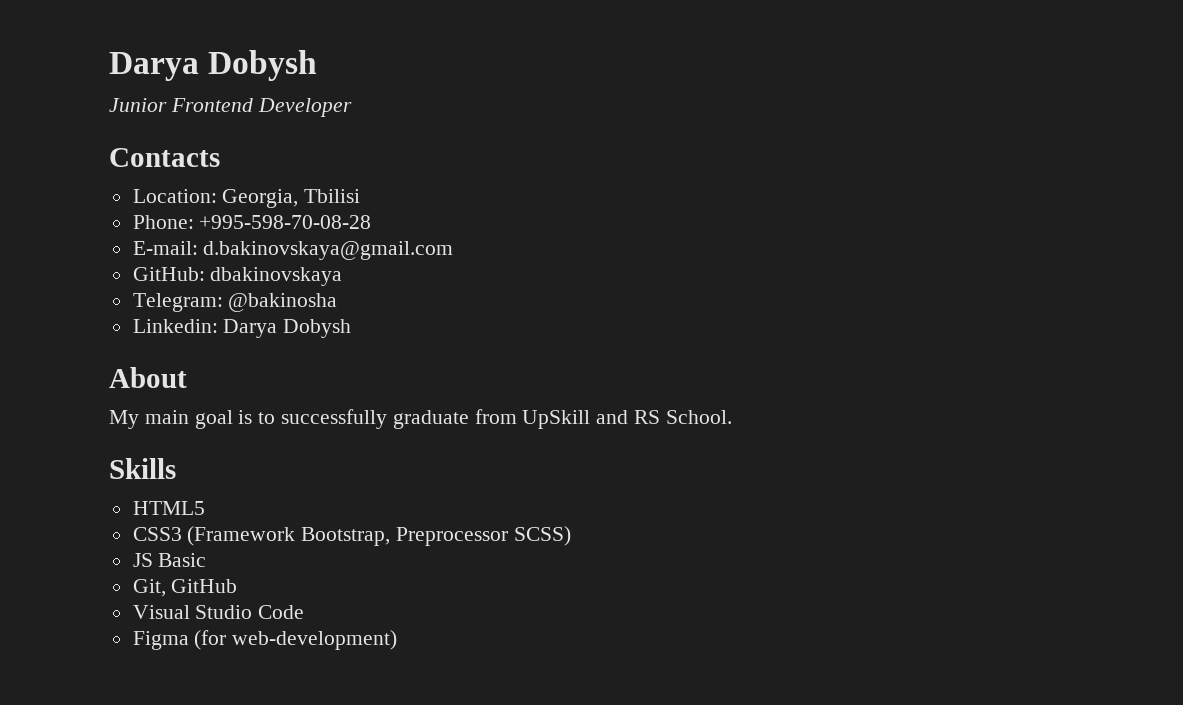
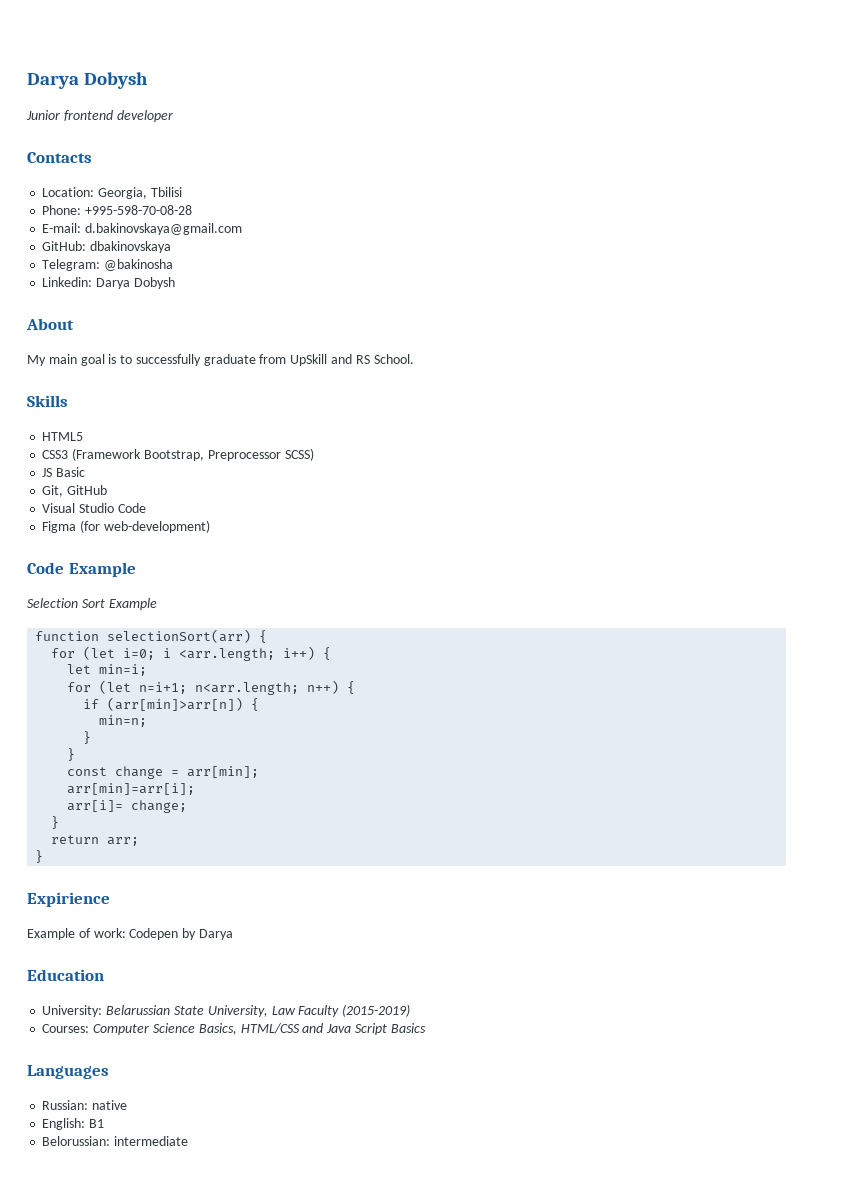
[170,98,352,117] Frontend Developer -> [63,110,173,122] frontend developer
(398, 640) none -> [27,562,136,577] [27,598,157,610] [35,629,268,643] [51,646,332,661] [67,664,148,676] [67,680,356,695] [83,697,260,711] [99,715,148,727] [83,731,92,744] [67,748,76,761] [67,766,260,779] [67,783,196,795] [67,800,188,813] [51,816,60,829] [51,835,140,846] [35,850,44,863] [27,892,110,907] [27,928,233,940] [27,969,104,981] [42,1004,411,1017] [42,1023,426,1035] [27,1065,109,1079] [42,1100,128,1110] [42,1118,105,1130] [42,1136,189,1146] // Code Example // Selection Sort Example // function selectionSort(arr) { // for (let i=0; i <arr.length; i++) { // let min=i; // for (let n=i+1; n<arr.length; n++) { // if (arr[min]>arr[n]) { // min=n; // } // } // const change = arr[min]; // arr[min]=arr[i]; // arr[i]= change; // } // return arr; // } // Expirience // Example of work: Codepen by Darya // Education // University: Belarussian State University, Law Faculty (2015-2019) // Courses: Computer Science Basics, HTML/CSS and Java Script Basics // Languages // Russian: native // English: B1 // Belorussian: intermediate

